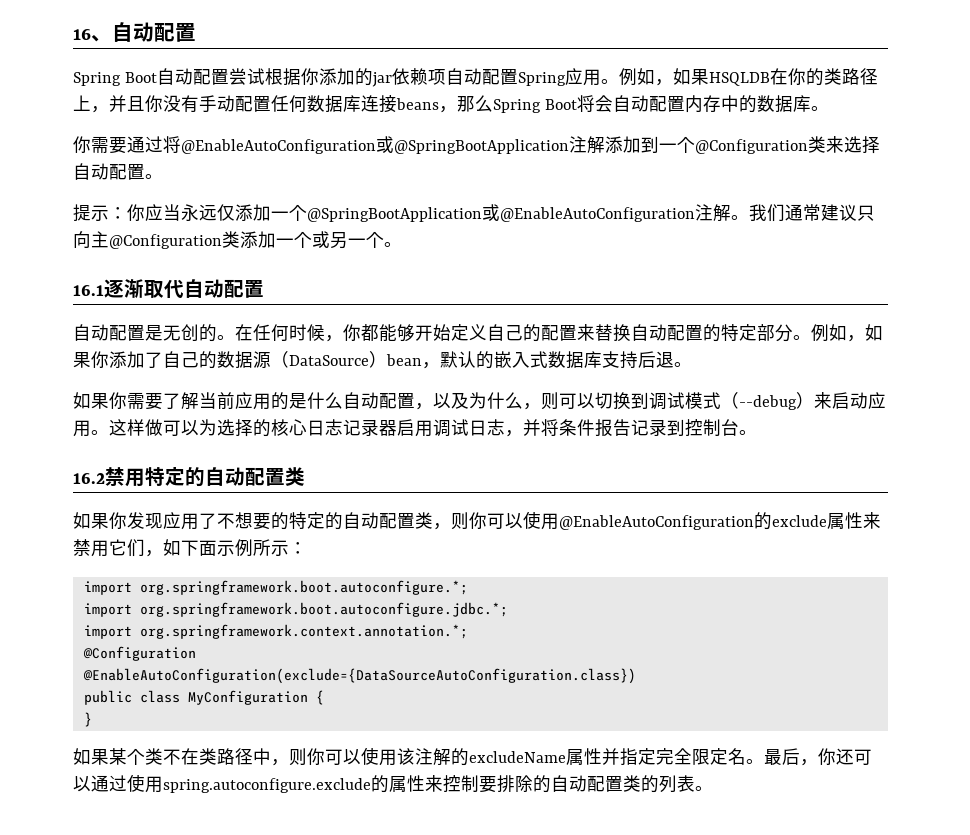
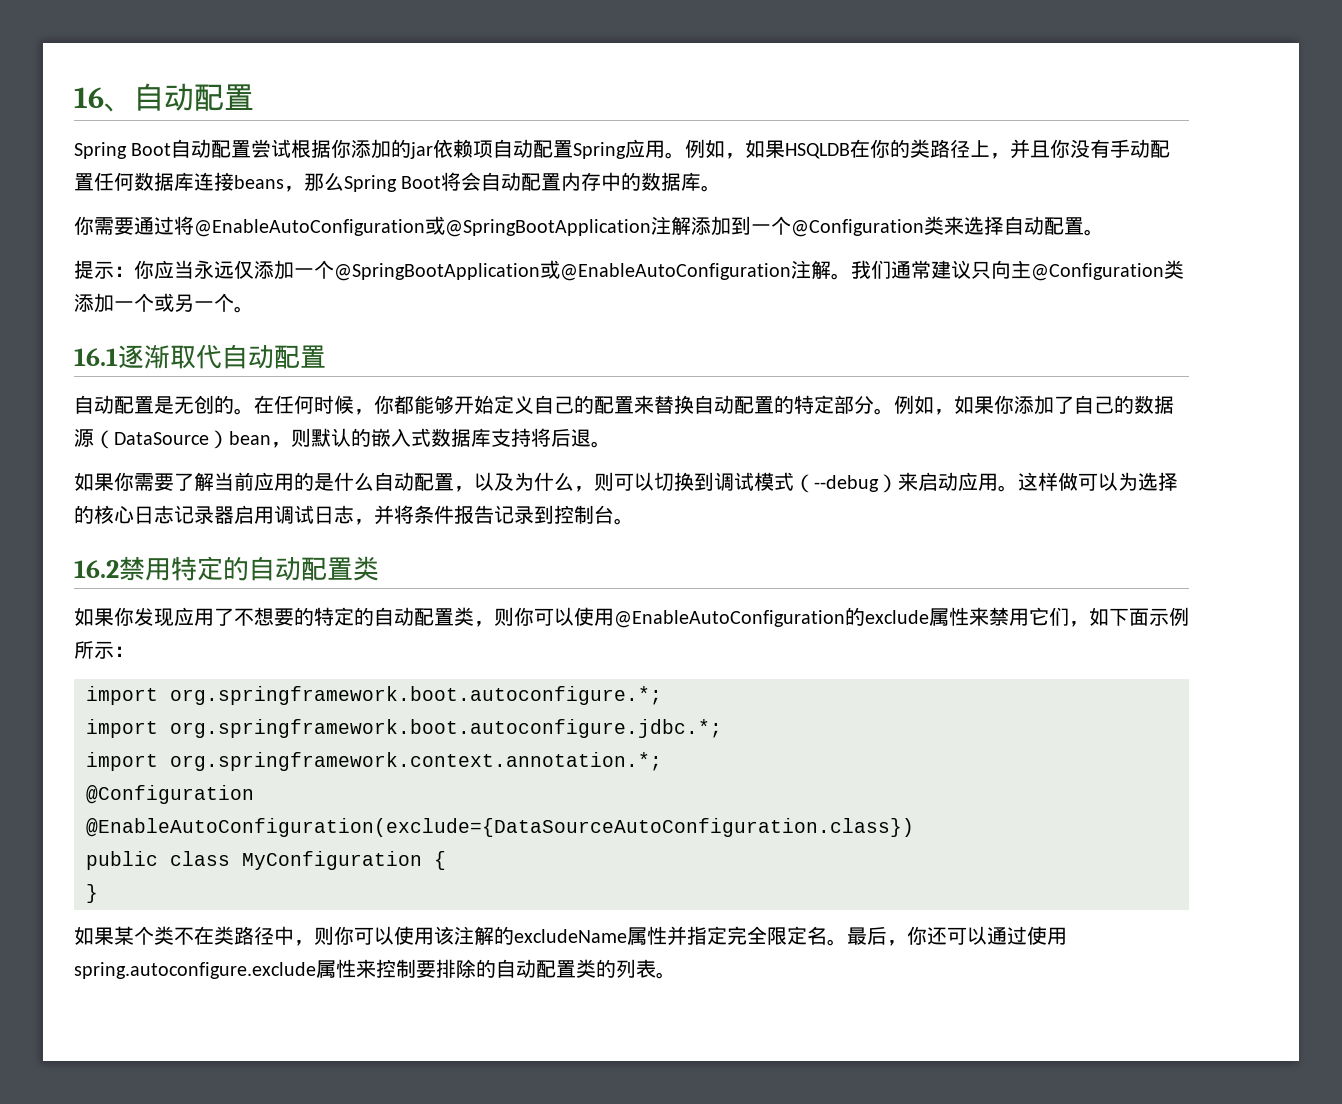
(440, 365) none -> [291,428,311,447] 则
(638, 360) none -> [531,428,551,447] 将
[371,775,389,793] 的 -> (316, 970) none

